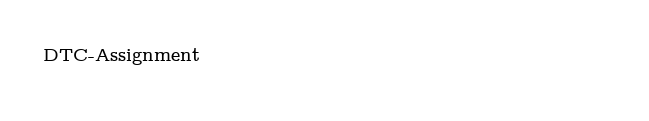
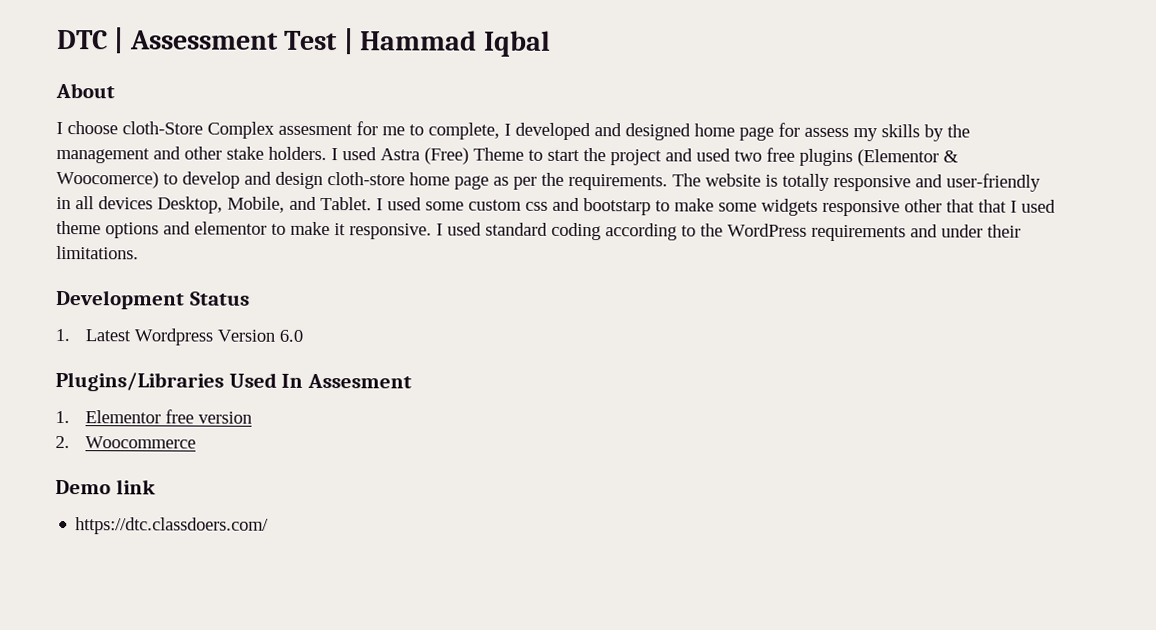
[43,48,200,65] DTC-Assignment -> [57,27,551,57] [55,82,115,99] [56,121,970,142] [56,146,959,167] [56,170,1041,192] [56,196,1056,217] [56,220,1021,242] [56,245,139,260] [56,289,250,310] [55,328,303,346] [55,371,412,392] [55,409,252,424] [55,435,196,449] [55,479,156,495] [75,517,270,535] DTC | Assessment Test | Hammad Iqbal // About // I choose cloth-Store Complex assesment for me to complete, I developed and designed home page for assess my skills by the management and other stake holders. I used Astra (Free) Theme to start the project and used two free plugins (Elementor & Woocomerce) to develop and design cloth-store home page as per the requirements. The website is totally responsive and user-friendly in all devices Desktop, Mobile, and Tablet. I used some custom css and bootstarp to make some widgets responsive other that that I used theme options and elementor to make it responsive. I used standard coding according to the WordPress requirements and under their limitations. // Development Status // 1. Latest Wordpress Version 6.0 // Plugins/Libraries Used In Assesment // 1. Elementor free version // 2. Woocommerce // Demo link // https://dtc.classdoers.com/

